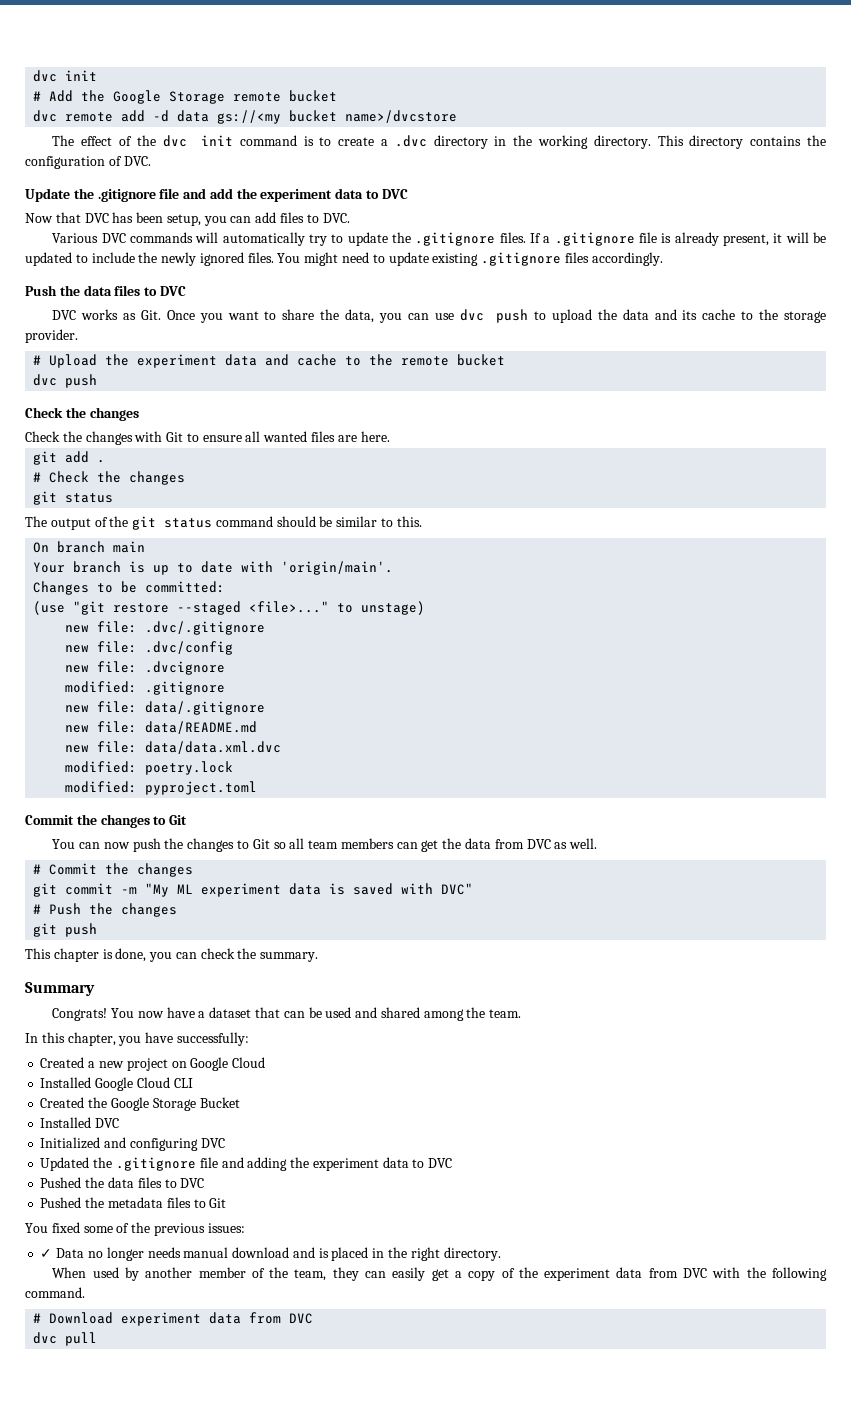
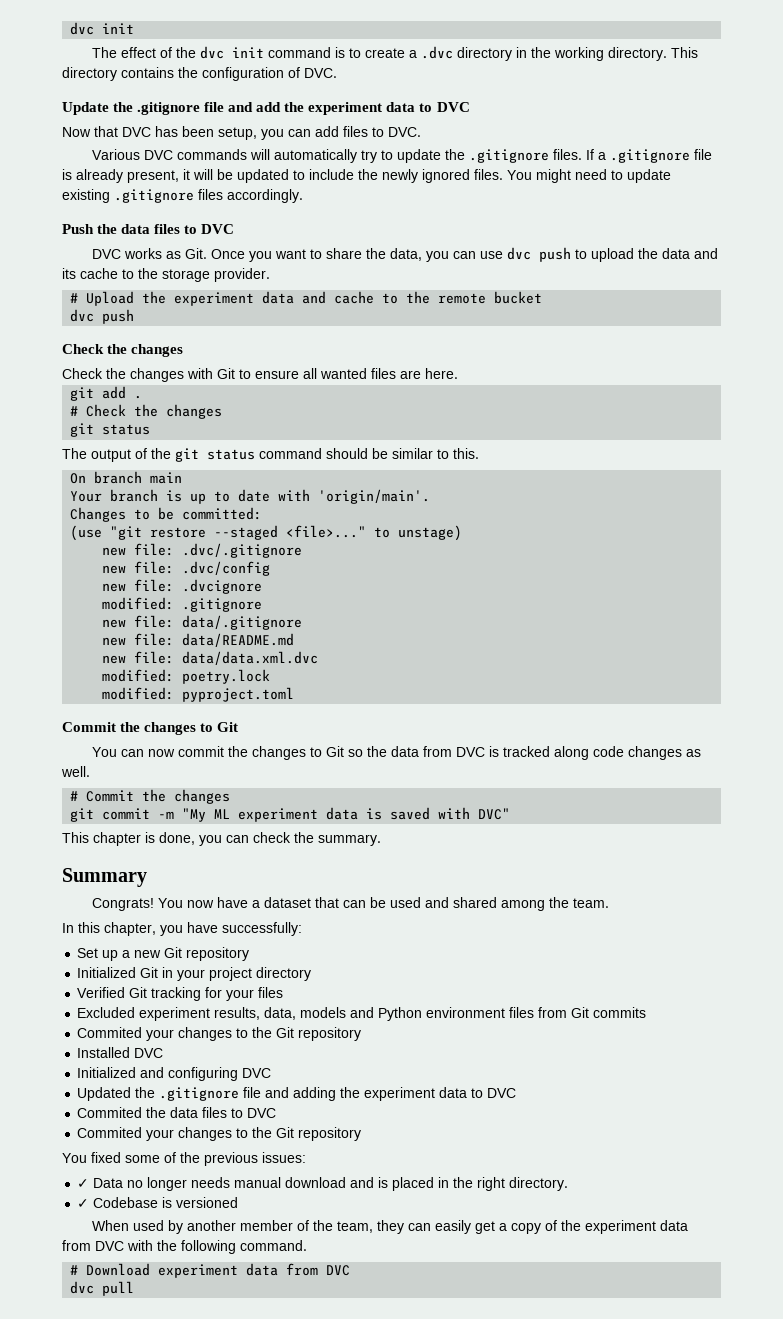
[33,70,98,82] [33,90,338,104] [33,110,458,124] dvc init // # Add the Google Storage remote bucket // dvc remote add -d data gs://<my bucket name>/dvcstore -> [70,22,135,35] dvc init
[132,838,161,852] push -> [178,746,225,757] commit
[289,838,551,852] all team members can get the data from DVC -> [367,746,683,760] the data from DVC is tracked along code changes
[33,903,178,917] [33,923,98,937] // # Push the changes // git push -> (511, 814) none
[40,1057,266,1071] [40,1077,193,1091] [40,1097,240,1111] Created a new project on Google Cloud // Installed Google Cloud CLI // Created the Google Storage Bucket -> [77,947,250,961] [77,967,312,981] [77,987,284,1001] [77,1007,647,1021] [77,1027,362,1041] Set up a new Git repository // Initialized Git in your project directory // Verified Git tracking for your files // Excluded experiment results, data, models and Python environment files from Git commits // Commited your changes to the Git repository
[40,1177,205,1188] [40,1197,227,1208] Pushed the data files to DVC // Pushed the metadata files to Git -> [77,1107,277,1118] [77,1127,362,1141] Commited the data files to DVC // Commited your changes to the Git repository
(501, 1254) none -> [77,1197,239,1208] // ✓ Codebase is versioned

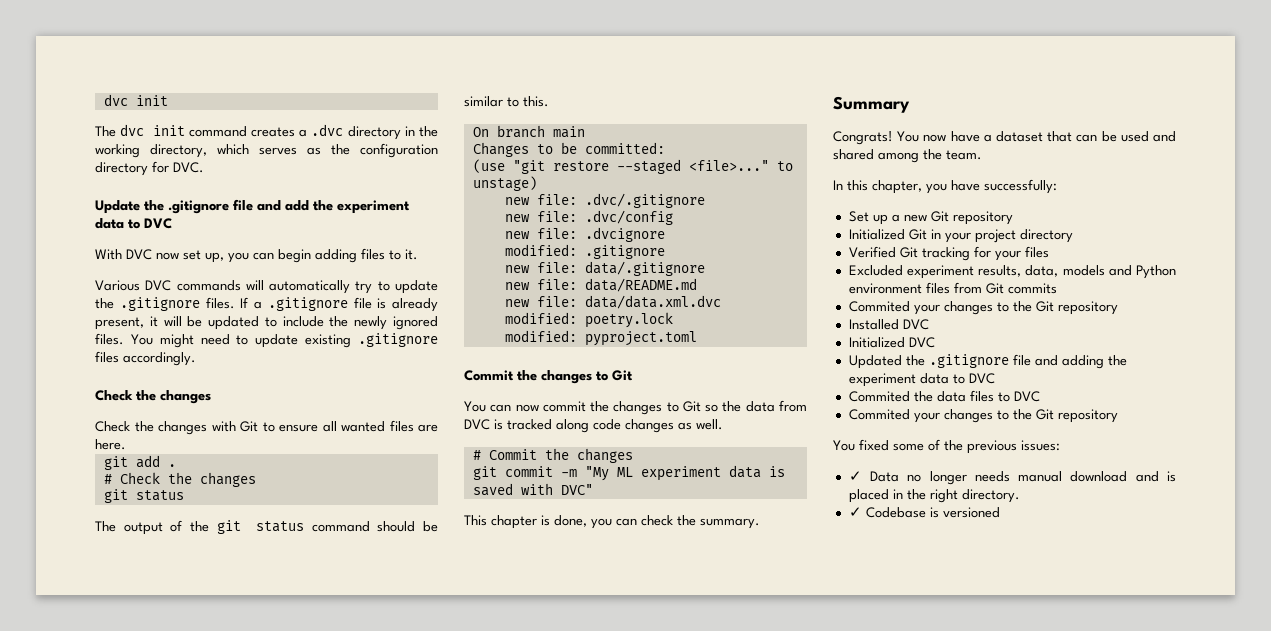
[121,46,406,59] effect of the dvc init command is to create -> [120,124,295,137] dvc init command creates
[608,47,699,61] [62,67,300,81] directory. This directory contains the configuration of -> [150,143,438,158] [95,161,169,176] directory, which serves as the configuration directory for
[62,126,421,140] Now that DVC has been setup, you can add files to DVC. -> [95,248,418,263] With DVC now set up, you can begin adding files to it.
[62,224,235,234] [92,247,719,262] [62,268,270,282] [70,291,543,306] [70,309,135,324] // Push the data files to DVC // DVC works as Git. Once you want to share the data, you can use dvc push to upload the data and its cache to the storage provider. // # Upload the experiment data and cache to the remote bucket // dvc push -> (196, 359) none
[70,489,431,504] // Your branch is up to date with 'origin/main'. -> (585, 132) none
[140,1067,239,1081] and configuring -> (905, 342) none
[92,1220,689,1234] [62,1240,307,1254] [70,1263,351,1278] [70,1281,135,1296] // When used by another member of the team, they can easily get a copy of the experiment data from DVC with the following command. // # Download experiment data from DVC // dvc pull -> (1000, 512) none

